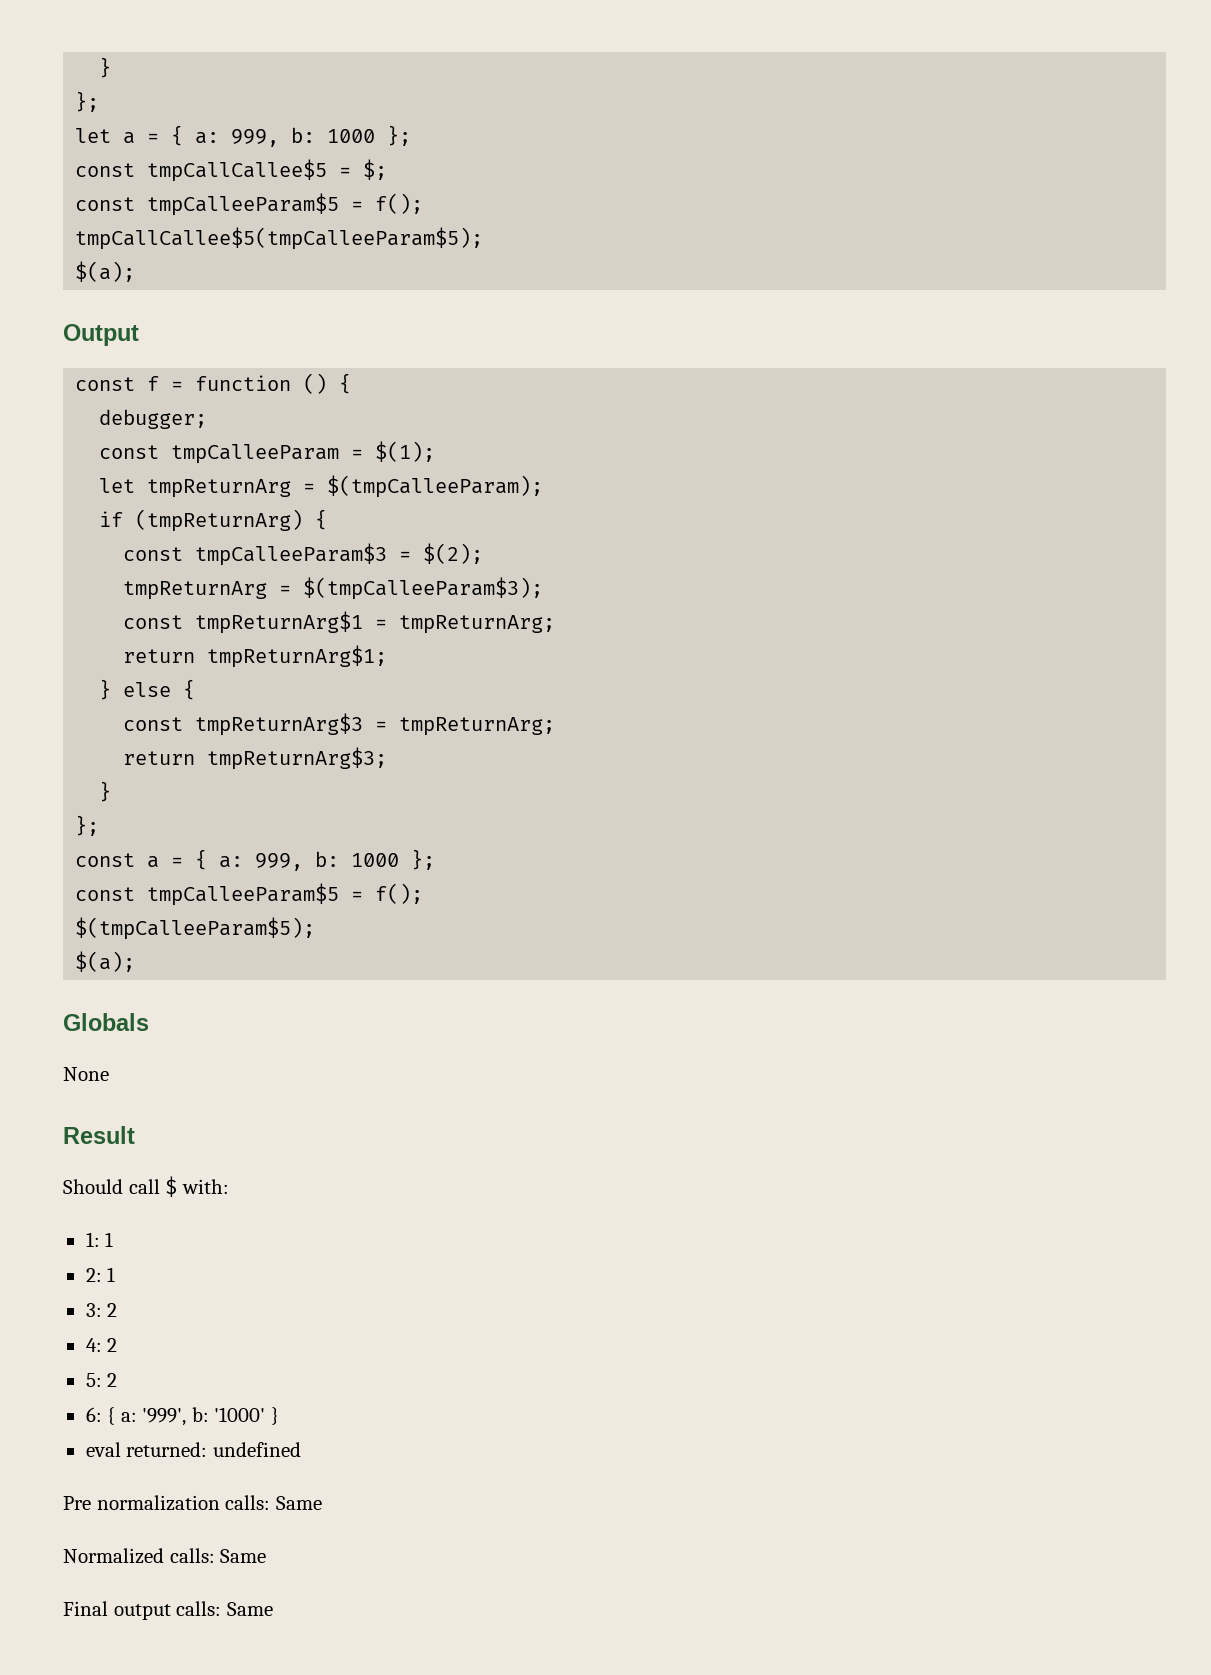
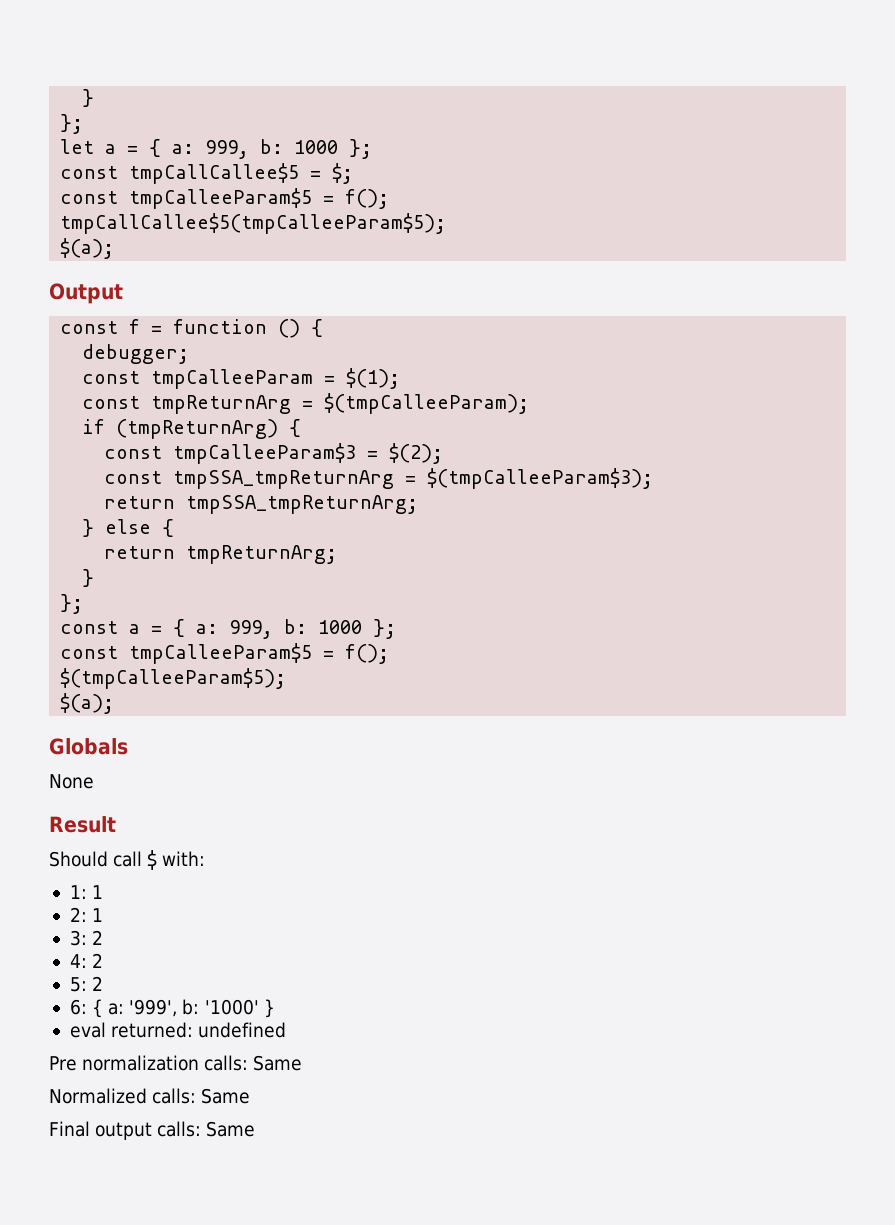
[99,478,136,493] let -> [82,396,141,409] const
[123,581,268,600] tmpReturnArg -> [104,470,395,489] const tmpSSA_tmpReturnArg
[123,611,556,634] [123,645,388,668] // const tmpReturnArg$1 = tmpReturnArg; // return tmpReturnArg$1; -> [104,495,419,514] // return tmpSSA_tmpReturnArg;
[123,713,556,736] [123,747,388,770] const tmpReturnArg$3 = tmpReturnArg; // return tmpReturnArg$3; -> [104,545,338,564] return tmpReturnArg;

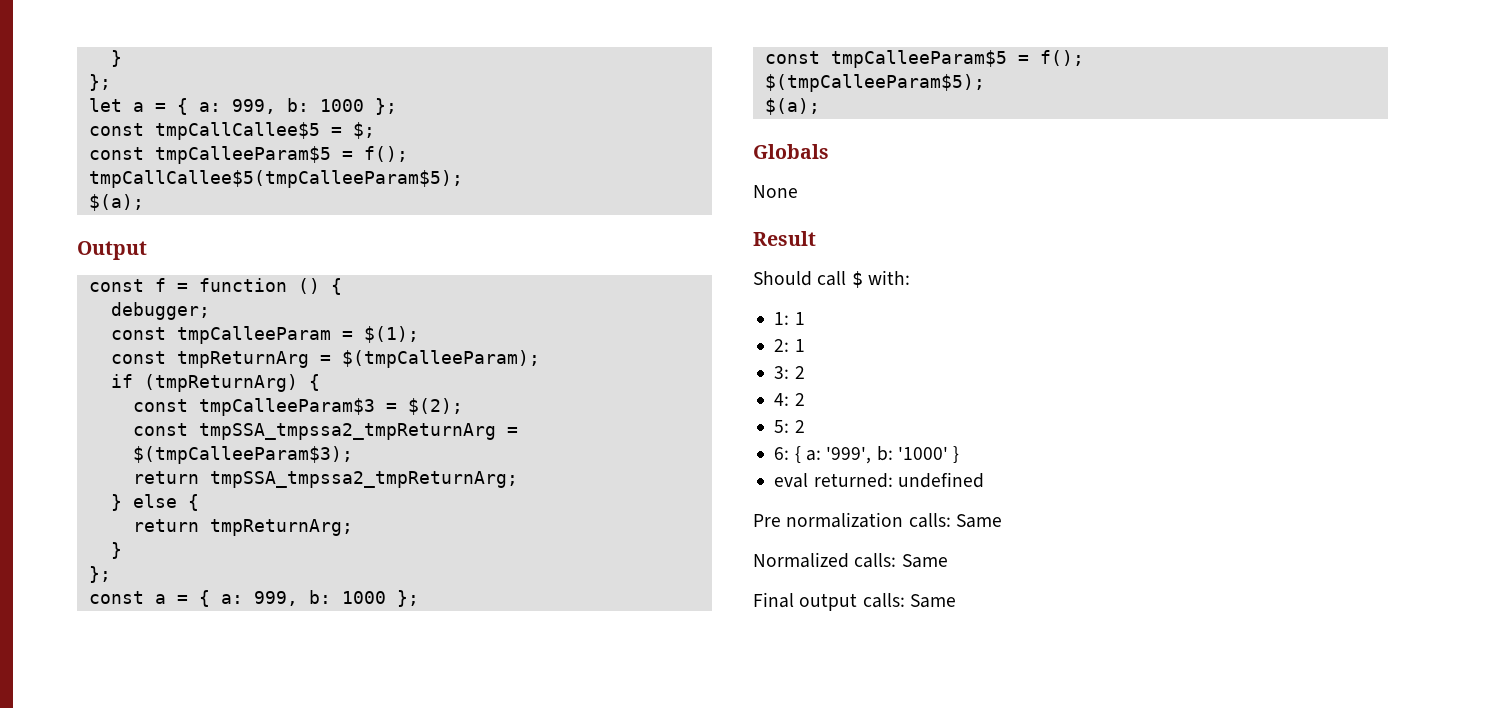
[173,470,395,489] tmpSSA_tmpReturnArg -> [198,423,496,440] tmpSSA_tmpssa2_tmpReturnArg
[186,495,419,514] tmpSSA_tmpReturnArg; -> [209,471,518,488] tmpSSA_tmpssa2_tmpReturnArg;

